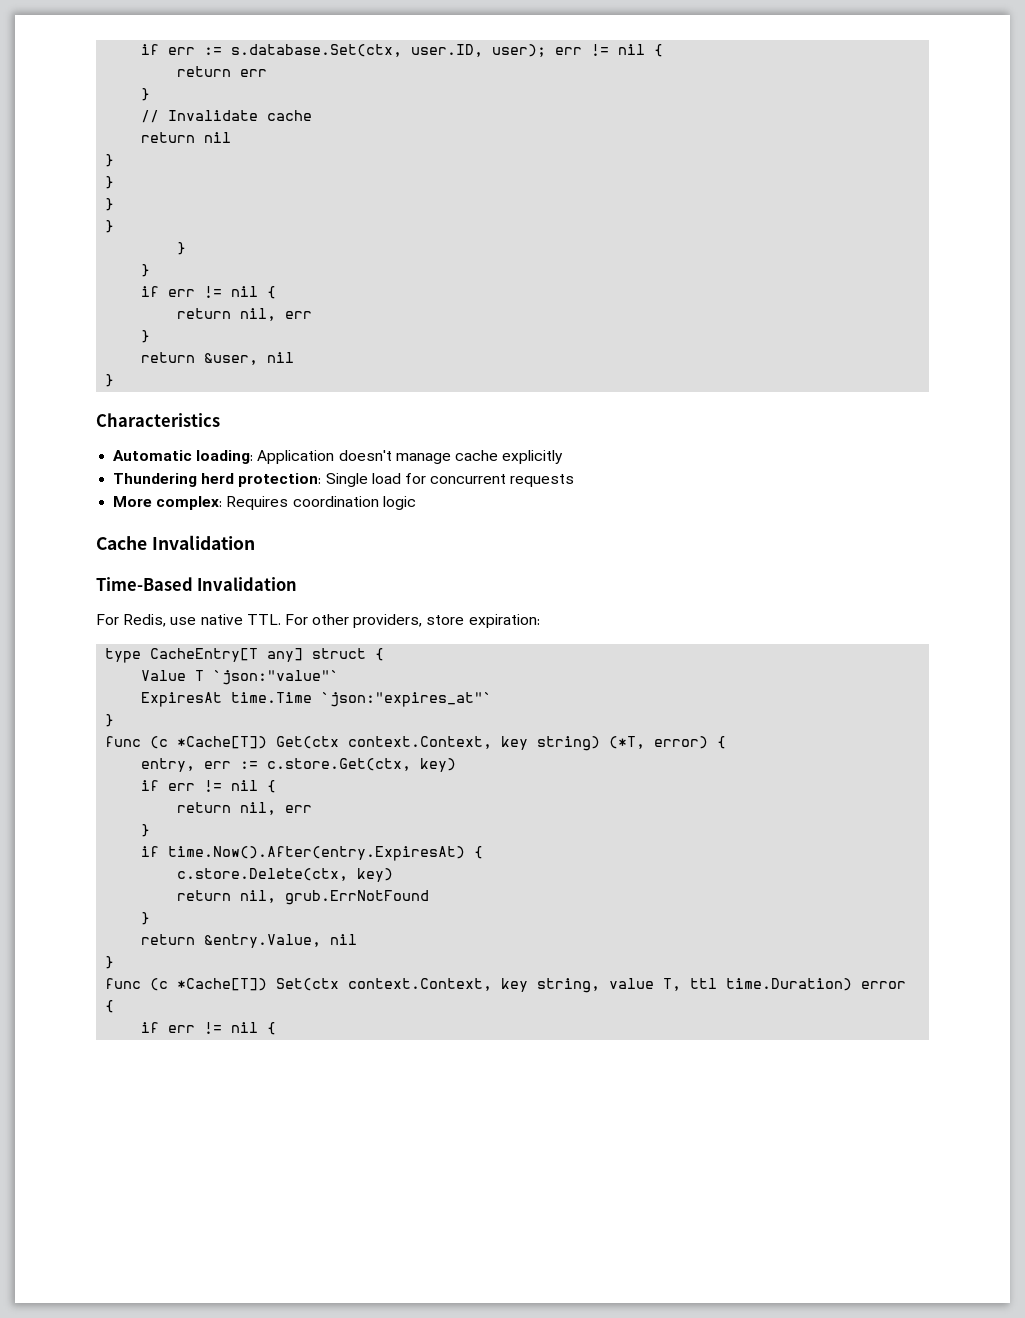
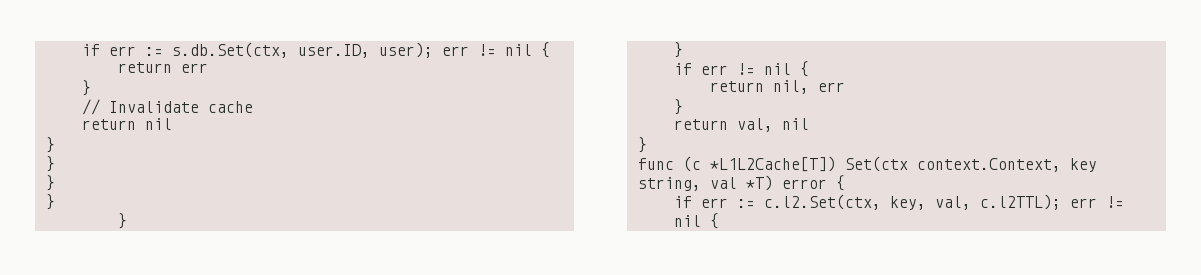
[141,44,403,57] if err := s.database.Set(ctx, -> [82,42,290,58] if err := s.db.Set(ctx,
[204,352,295,365] [105,374,115,387] [96,413,220,427] [113,450,564,464] [113,473,575,487] [113,496,416,510] [96,535,255,550] [96,577,298,591] [96,614,540,628] [105,648,385,663] [141,670,340,685] [141,692,493,707] [105,714,115,727] [105,736,727,751] [141,758,457,772] [141,780,277,793] [177,802,313,815] [141,824,151,837] [141,846,484,861] [177,868,394,882] [177,890,430,905] [141,912,151,925] [141,934,322,948] &user, nil // } // Characteristics // Automatic loading: Application doesn't manage cache explicitly // Thundering herd protection: Single load for concurrent requests // More complex: Requires coordination logic // Cache Invalidation // Time-Based Invalidation // For Redis, use native TTL. For other providers, store expiration: // type CacheEntry[T any] struct { // Value T `json:"value"` // ExpiresAt time.Time `json:"expires_at"` // } // func (c *Cache[T]) Get(ctx context.Context, key string) (*T, error) { // entry, err := c.store.Get(ctx, key) // if err != nil { // return nil, err // } // if time.Now().After(entry.ExpiresAt) { // c.store.Delete(ctx, key) // return nil, grub.ErrNotFound // } // return &entry.Value, -> [737,118,774,132] val,
[177,978,268,991] *Cache[T]) -> [710,156,837,172] *L1L2Cache[T])
[609,978,853,991] value T, ttl time.Duration) -> [710,175,774,191] val *T)
(196, 1029) none -> [737,194,1098,210] := c.l2.Set(ctx, key, val, c.l2TTL); err

